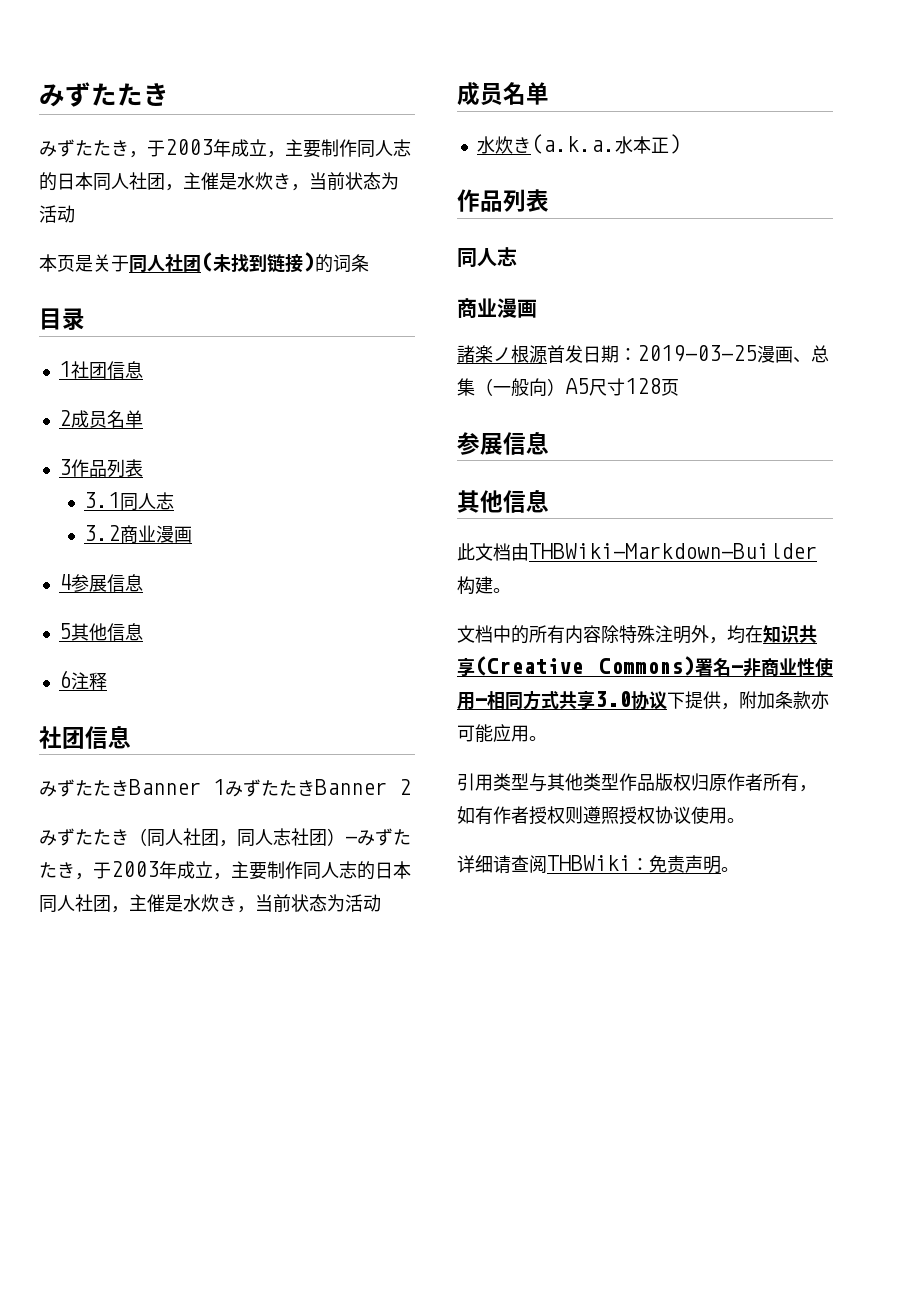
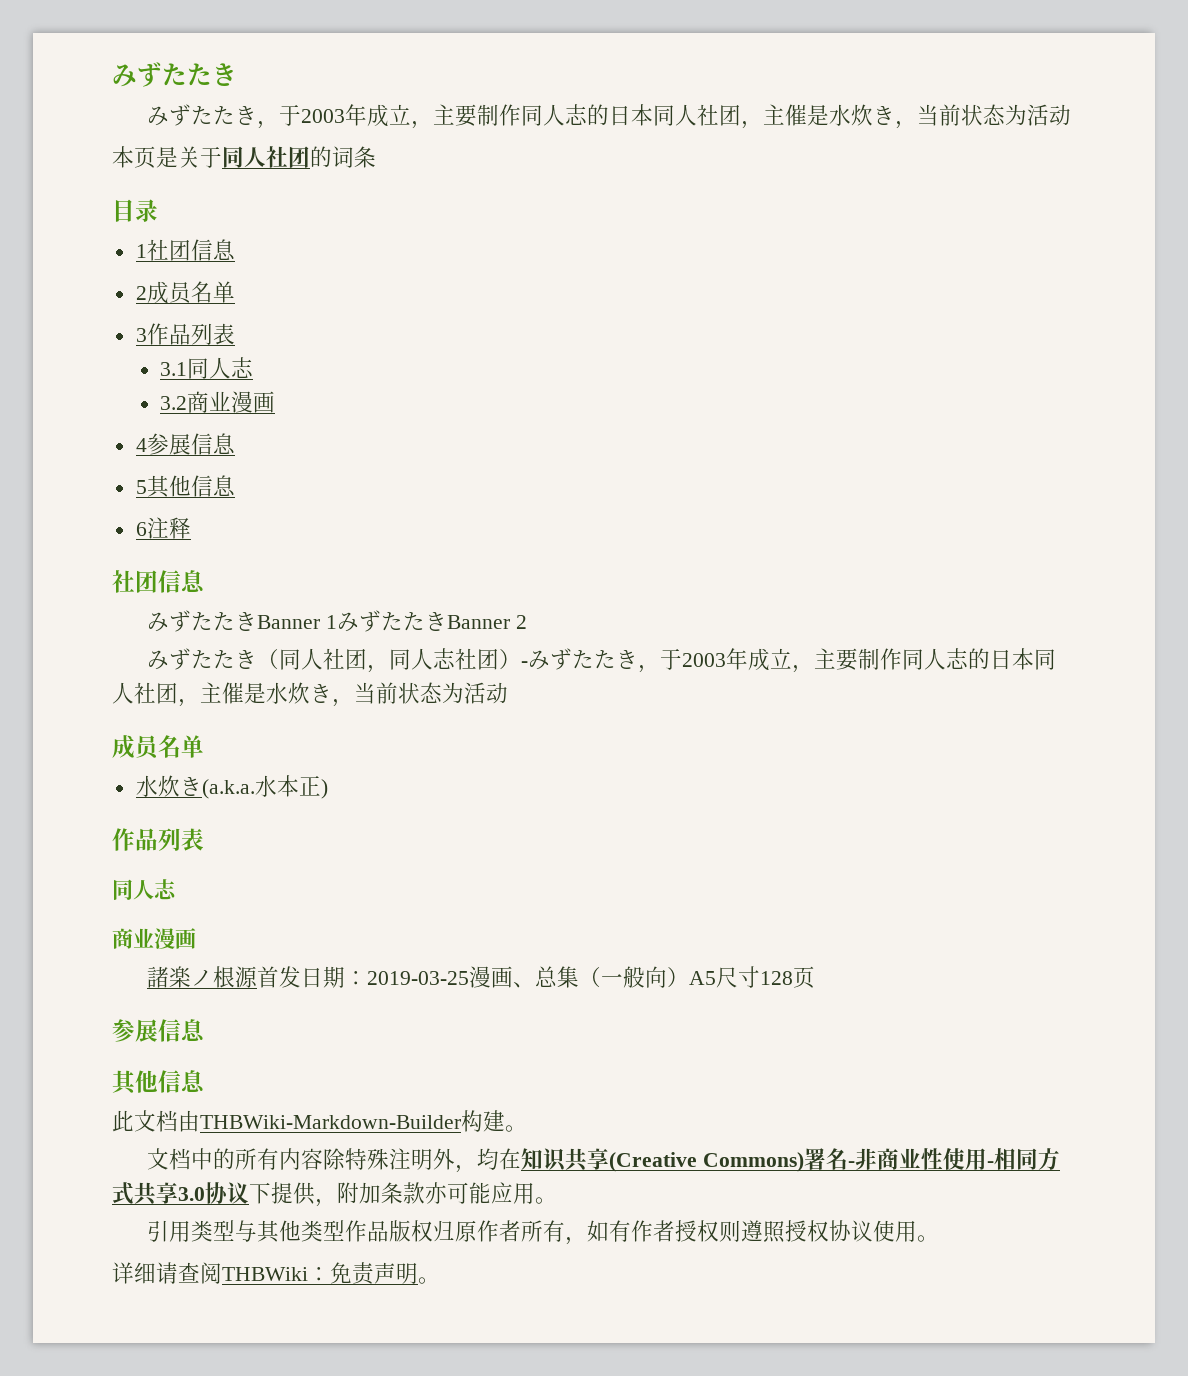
[201,252,315,273] (未找到链接) -> (310, 157) none

